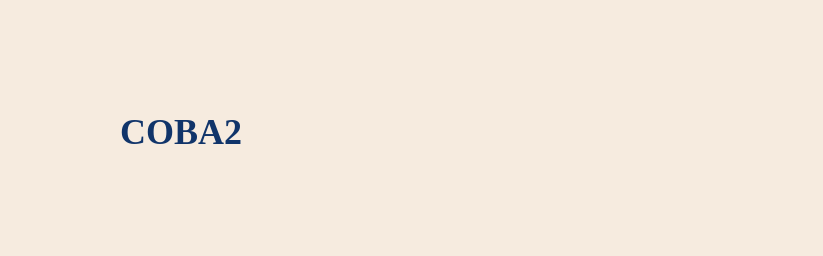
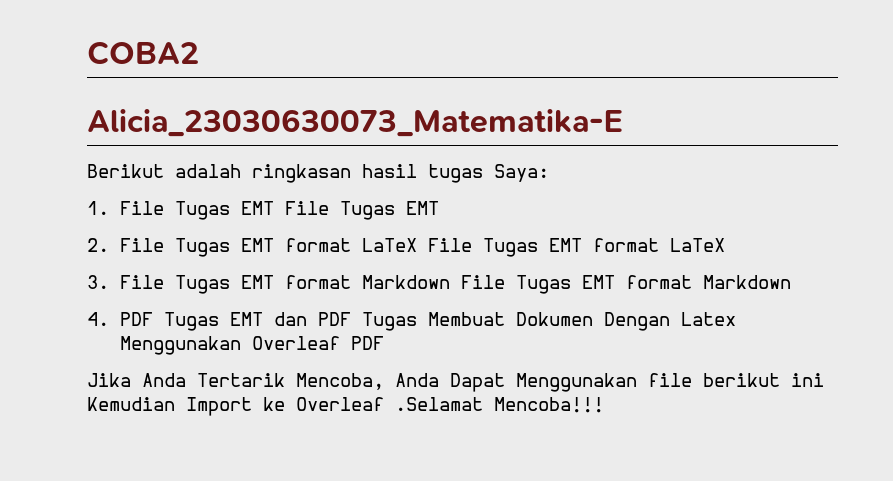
(242, 132) none -> [87,109,623,137] [87,164,549,183] [87,201,440,220] [87,238,726,257] [87,275,792,294] [87,312,737,331] [120,336,385,355] [87,373,824,392] [87,397,604,416] // Alicia_23030630073_Matematika-E // Berikut adalah ringkasan hasil tugas Saya: // 1. File Tugas EMT File Tugas EMT // 2. File Tugas EMT format LaTeX File Tugas EMT format LaTeX // 3. File Tugas EMT format Markdown File Tugas EMT format Markdown // 4. PDF Tugas EMT dan PDF Tugas Membuat Dokumen Dengan Latex Menggunakan Overleaf PDF // Jika Anda Tertarik Mencoba, Anda Dapat Menggunakan file berikut ini Kemudian Import ke Overleaf .Selamat Mencoba!!!

